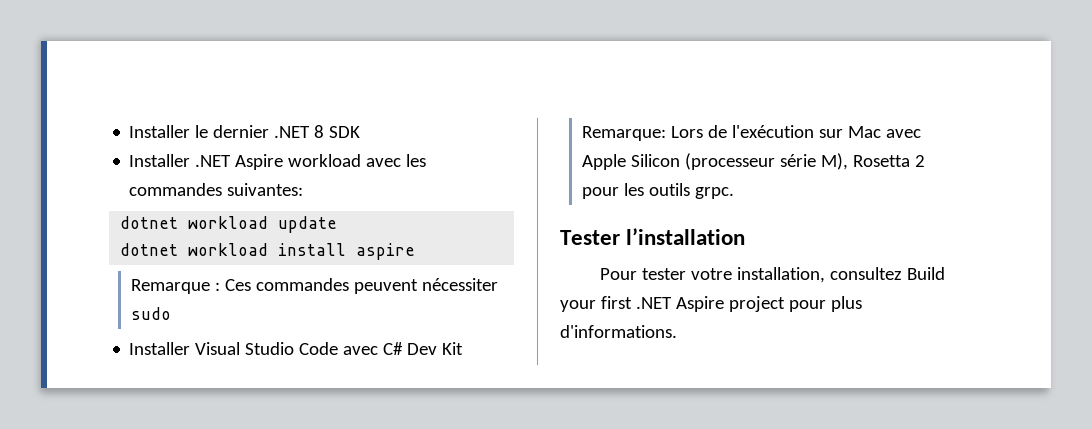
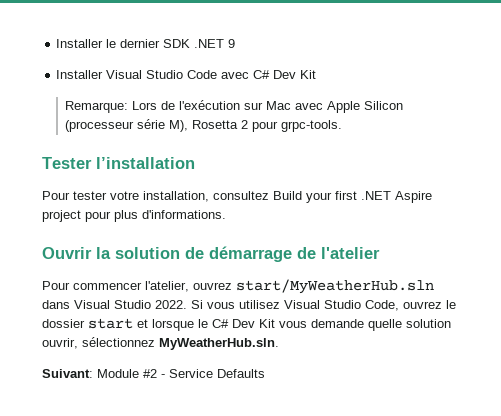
[274,125,361,138] [129,154,427,170] [129,183,304,196] [120,216,338,233] [120,243,416,260] [130,278,498,294] [130,307,171,320] .NET 8 SDK // Installer .NET Aspire workload avec les commandes suivantes: // dotnet workload update // dotnet workload install aspire // Remarque : Ces commandes peuvent nécessiter sudo -> [163,39,236,48] SDK .NET 9
[623,183,734,199] les outils grpc. -> [281,120,343,132] grpc-tools.
(677, 331) none -> [42,246,380,262] [42,279,434,294] [42,300,456,311] [42,318,451,331] [42,337,279,350] [42,369,265,378] // Ouvrir la solution de démarrage de l'atelier // Pour commencer l'atelier, ouvrez start/MyWeatherHub.sln dans Visual Studio 2022. Si vous utilisez Visual Studio Code, ouvrez le dossier start et lorsque le C# Dev Kit vous demande quelle solution ouvrir, sélectionnez MyWeatherHub.sln. // Suivant: Module #2 - Service Defaults

